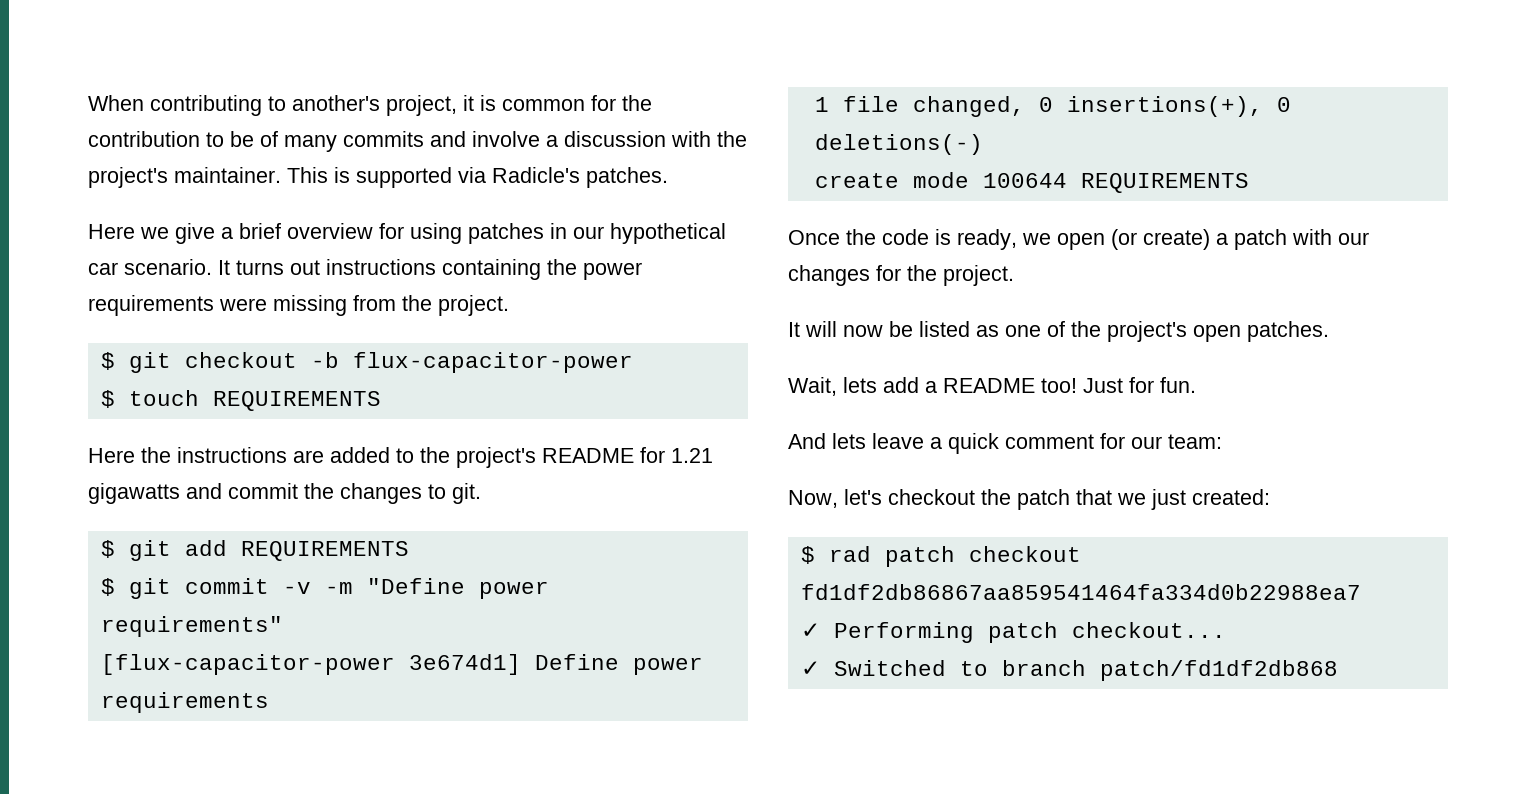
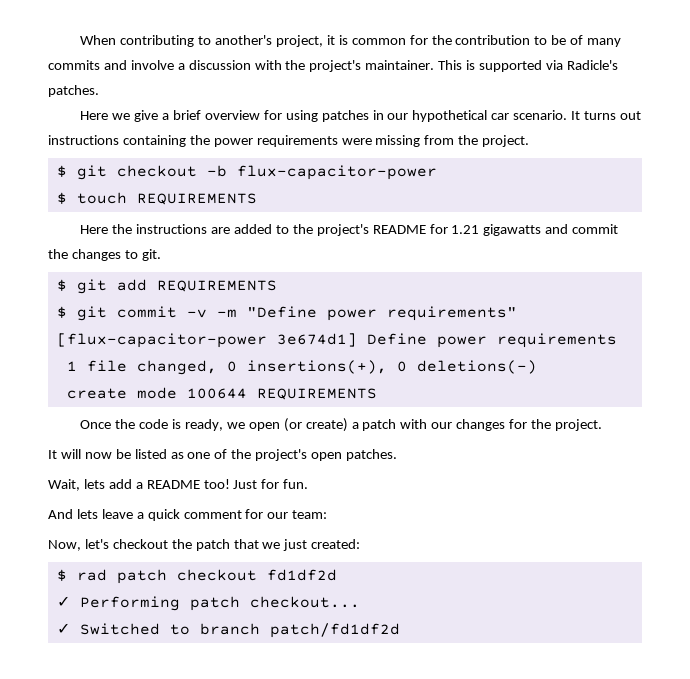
[800,584,1361,600] fd1df2db86867aa859541464fa334d0b22988ea7 -> [266,569,337,581] fd1df2d
[1099,660,1338,681] patch/fd1df2db868 -> [269,623,400,638] patch/fd1df2d

